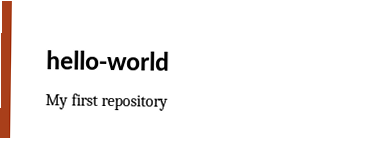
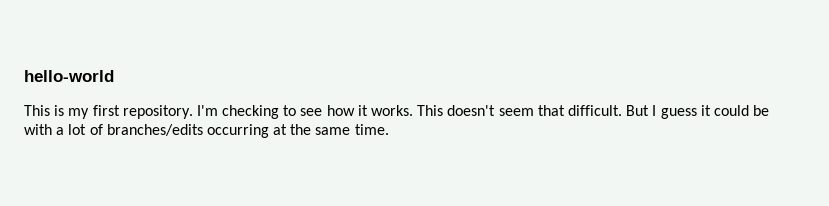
[45,93,169,111] My first repository -> [24,105,770,119] [24,124,389,138] This is my first repository. I'm checking to see how it works. This doesn't seem that difficult. But I guess it could be with a lot of branches/edits occurring at the same time.

